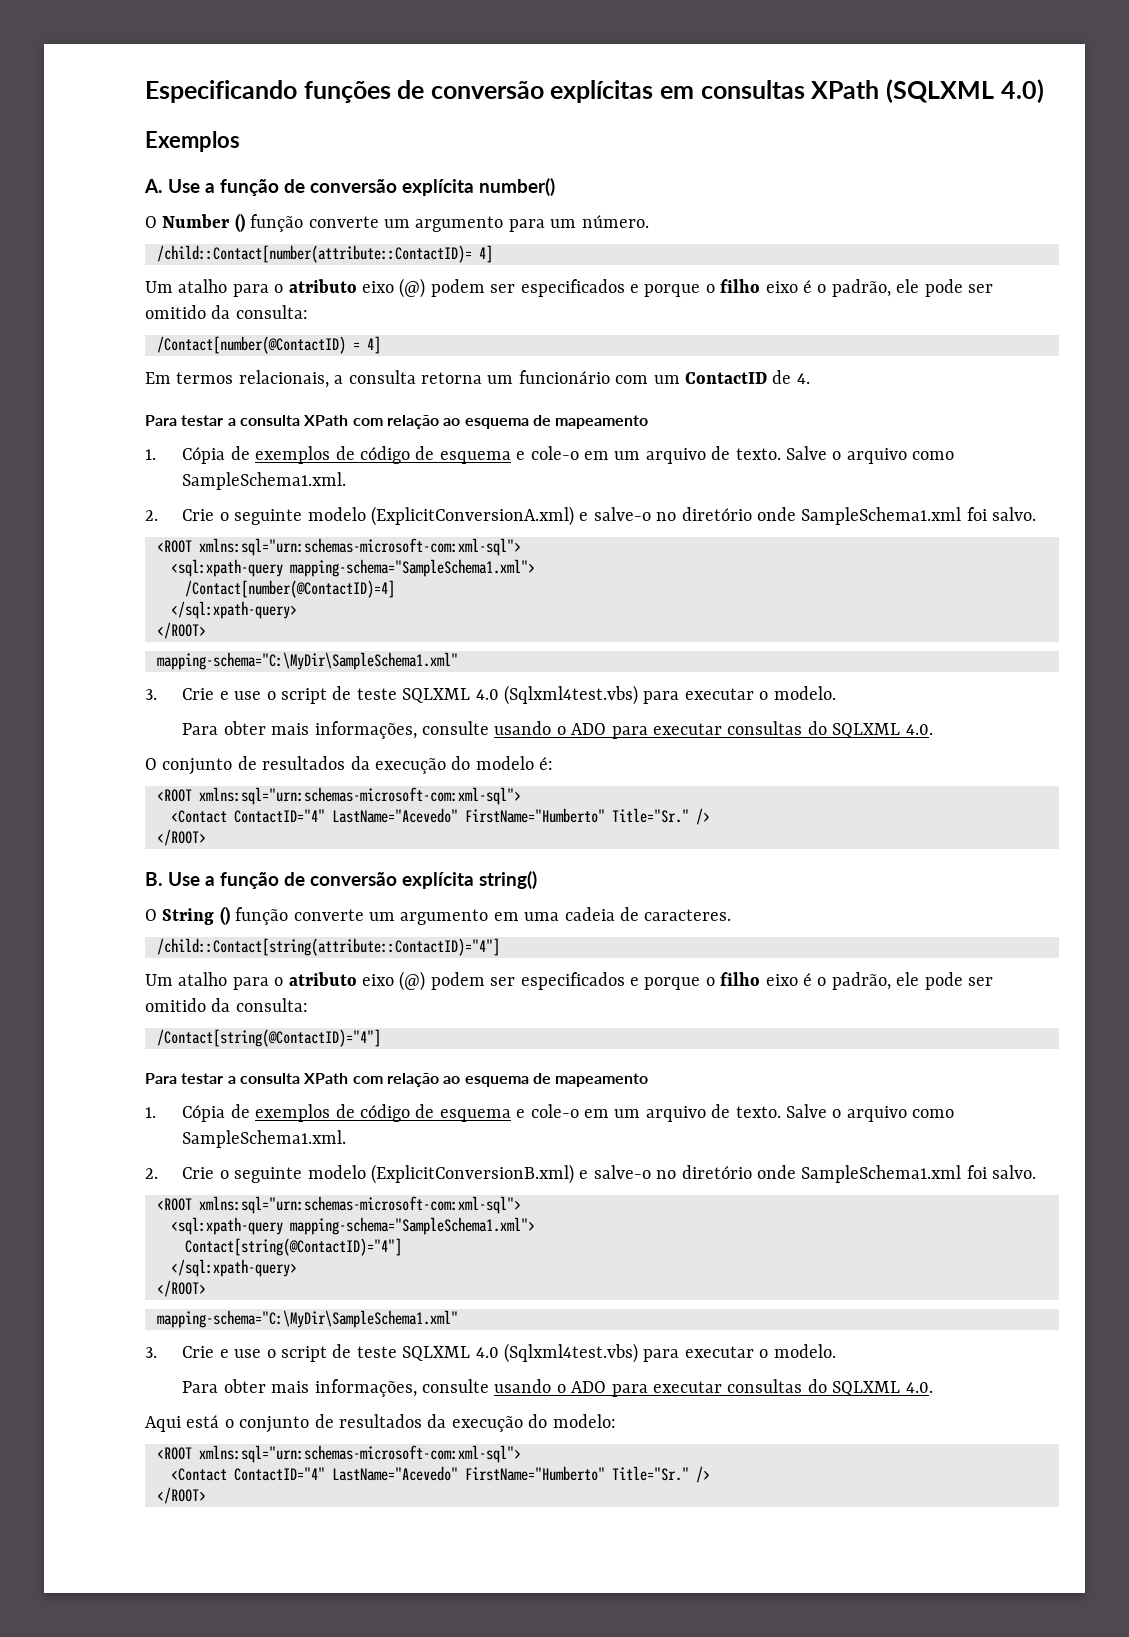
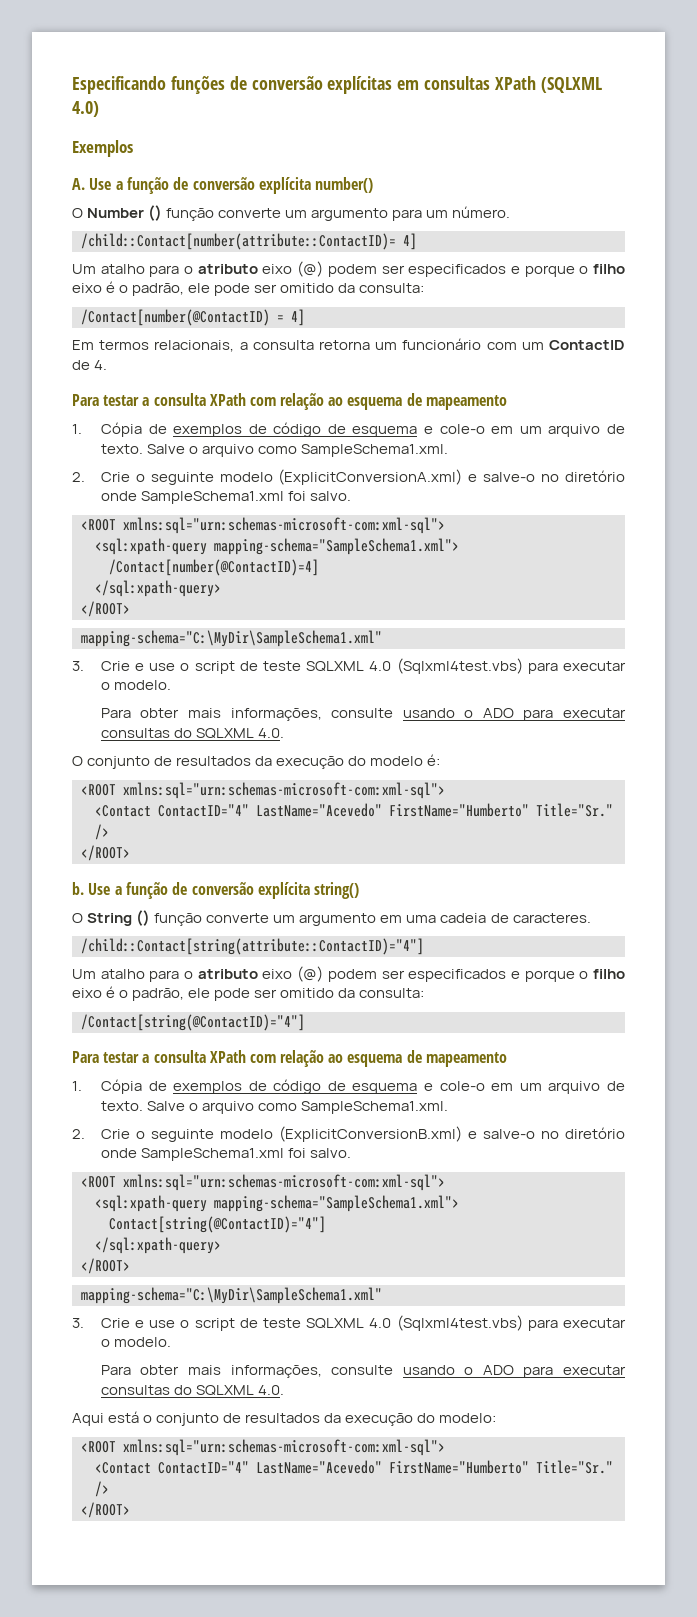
[145,872,163,886] B. -> [72,882,84,895] b.

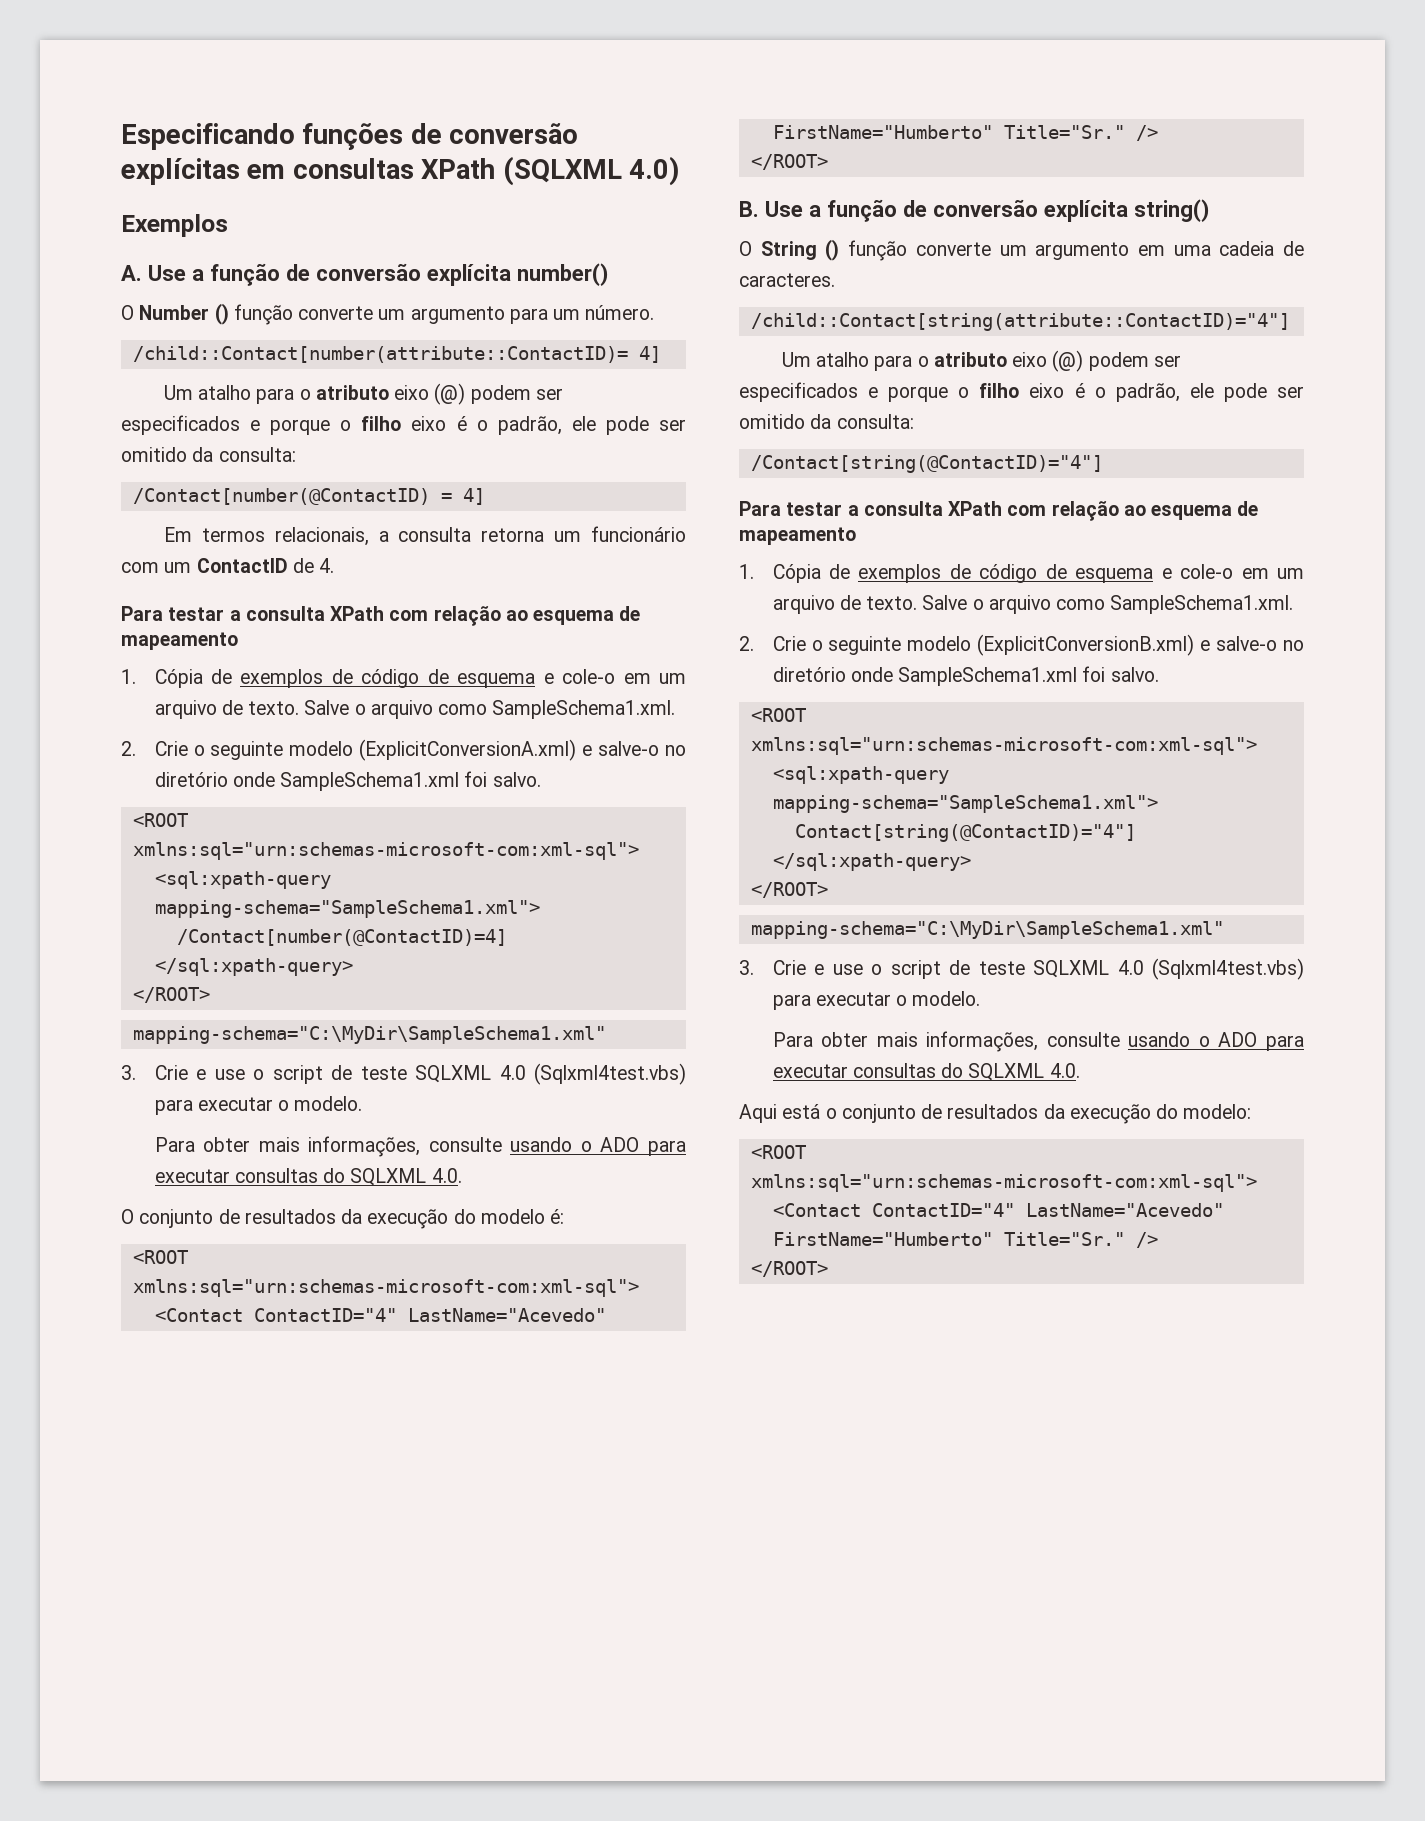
[72,882,84,895] b. -> [739,201,759,217] B.

